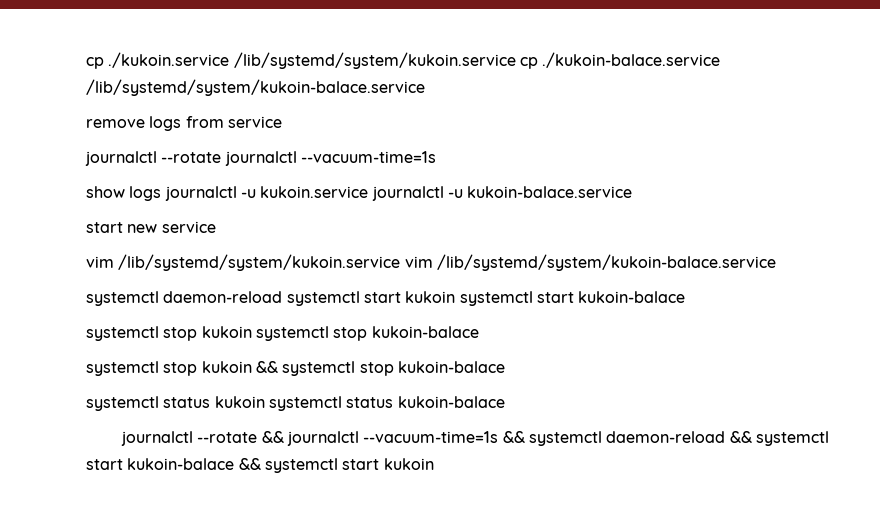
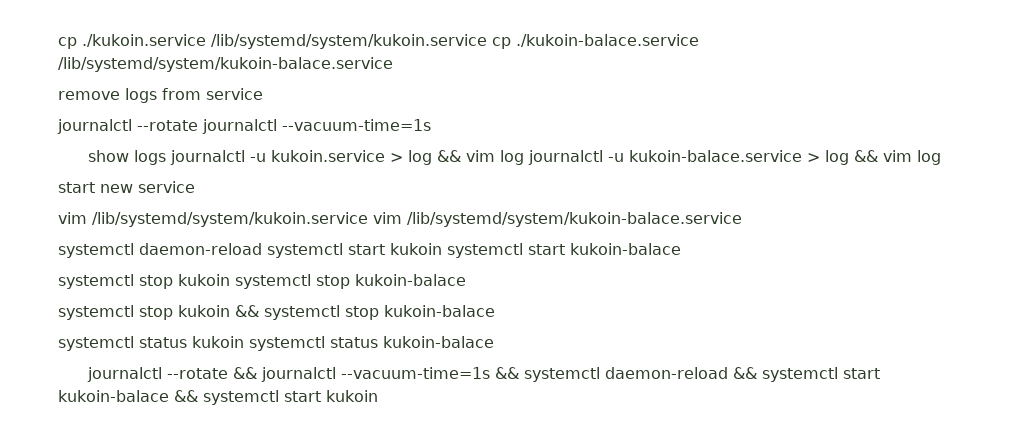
[371,186,633,201] journalctl -u kukoin-balace.service -> [389,150,941,165] > log && vim log journalctl -u kukoin-balace.service > log && vim log

